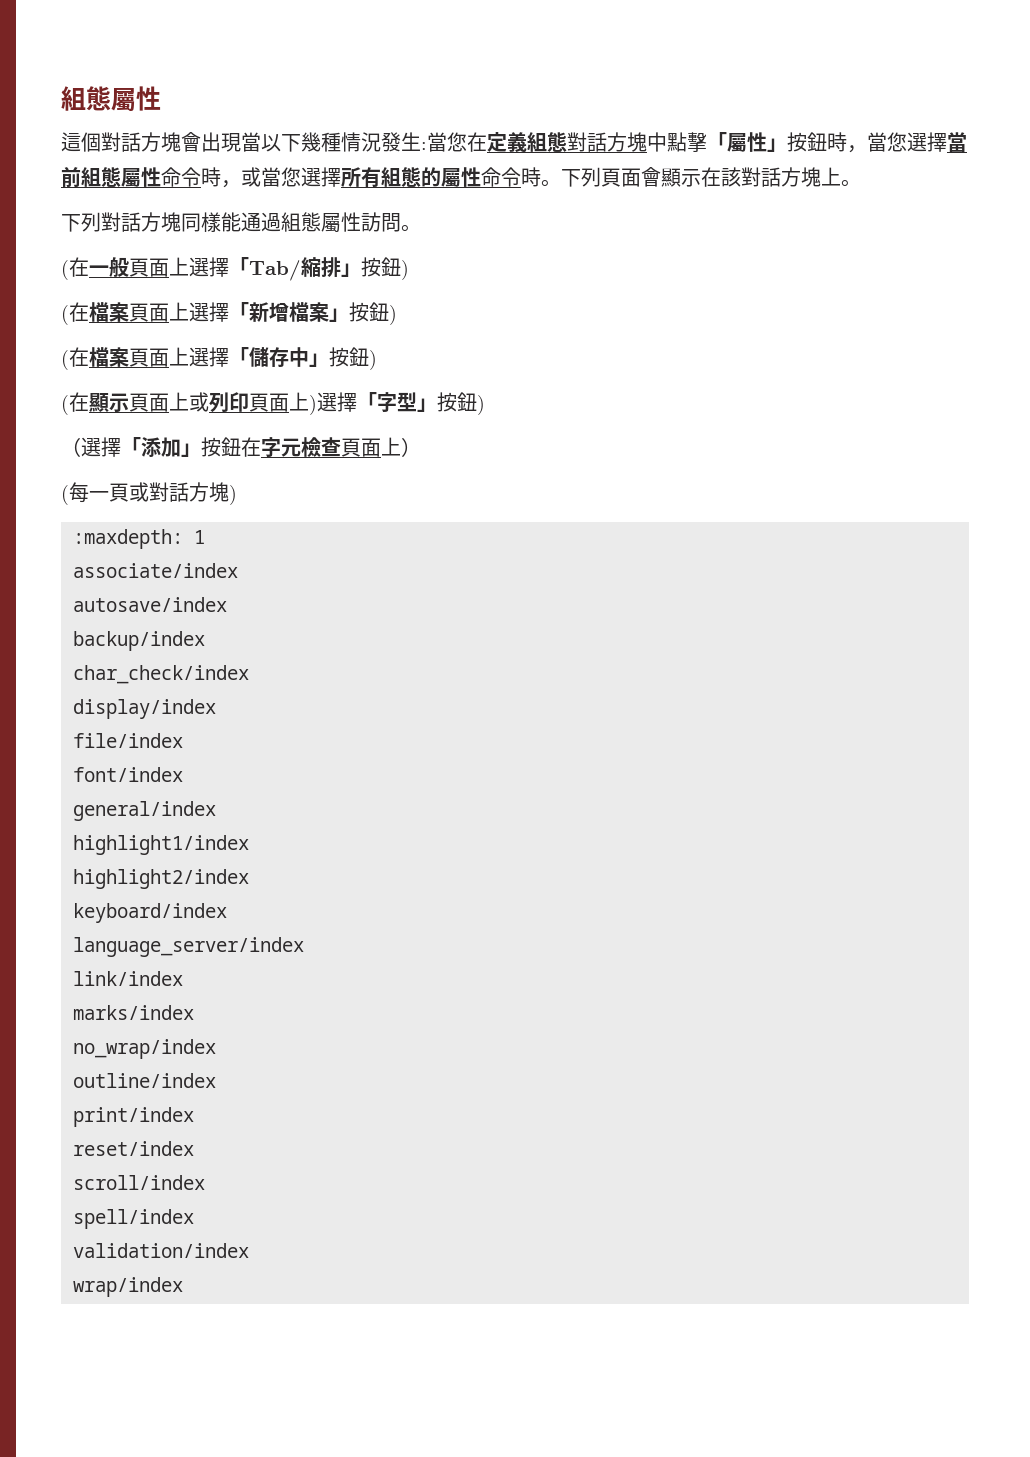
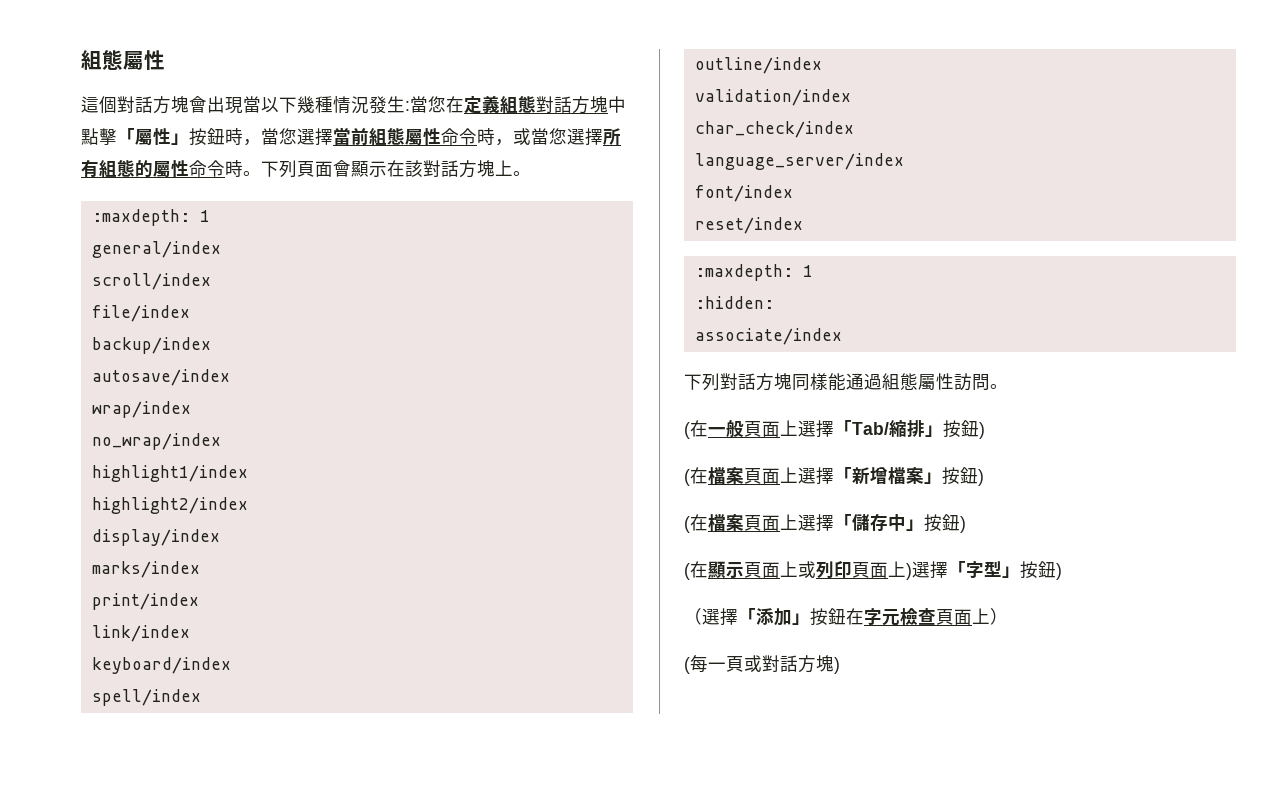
(861, 183) none -> [91,209,210,226] [91,241,221,258] [91,273,211,290] [91,305,190,322] [91,337,211,354] [91,369,230,386] [91,401,191,418] [91,433,221,450] [91,465,248,482] [91,497,248,514] [91,529,220,546] [91,561,200,578] [91,593,199,610] [91,625,190,642] [91,657,231,674] [91,689,201,706] [694,57,822,74] [694,89,851,106] [694,121,854,138] [694,153,904,170] [694,185,793,202] [694,217,803,234] [694,264,813,281] [694,296,774,309] [694,328,842,345] // :maxdepth: 1 // general/index // scroll/index // file/index // backup/index // autosave/index // wrap/index // no_wrap/index // highlight1/index // highlight2/index // display/index // marks/index // print/index // link/index // keyboard/index // spell/index // outline/index // validation/index // char_check/index // language_server/index // font/index // reset/index // :maxdepth: 1 // :hidden: // associate/index
[73,529,205,549] [73,563,238,578] [73,597,227,612] [73,631,205,651] [73,665,249,684] [73,699,216,719] [73,733,183,748] [73,767,183,782] [73,801,216,821] [73,835,249,855] [73,869,249,889] [73,903,227,923] [73,937,304,957] [73,971,183,986] [73,1005,194,1020] [73,1039,216,1059] [73,1073,216,1088] [73,1107,194,1127] [73,1141,194,1156] [73,1175,205,1190] [73,1209,194,1229] [73,1243,249,1258] [73,1277,183,1297] // :maxdepth: 1 // associate/index // autosave/index // backup/index // char_check/index // display/index // file/index // font/index // general/index // highlight1/index // highlight2/index // keyboard/index // language_server/index // link/index // marks/index // no_wrap/index // outline/index // print/index // reset/index // scroll/index // spell/index // validation/index // wrap/index -> (840, 665) none

